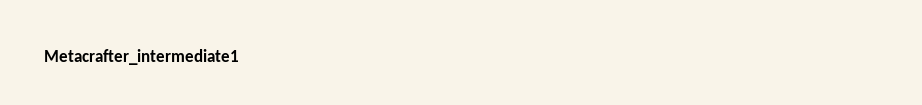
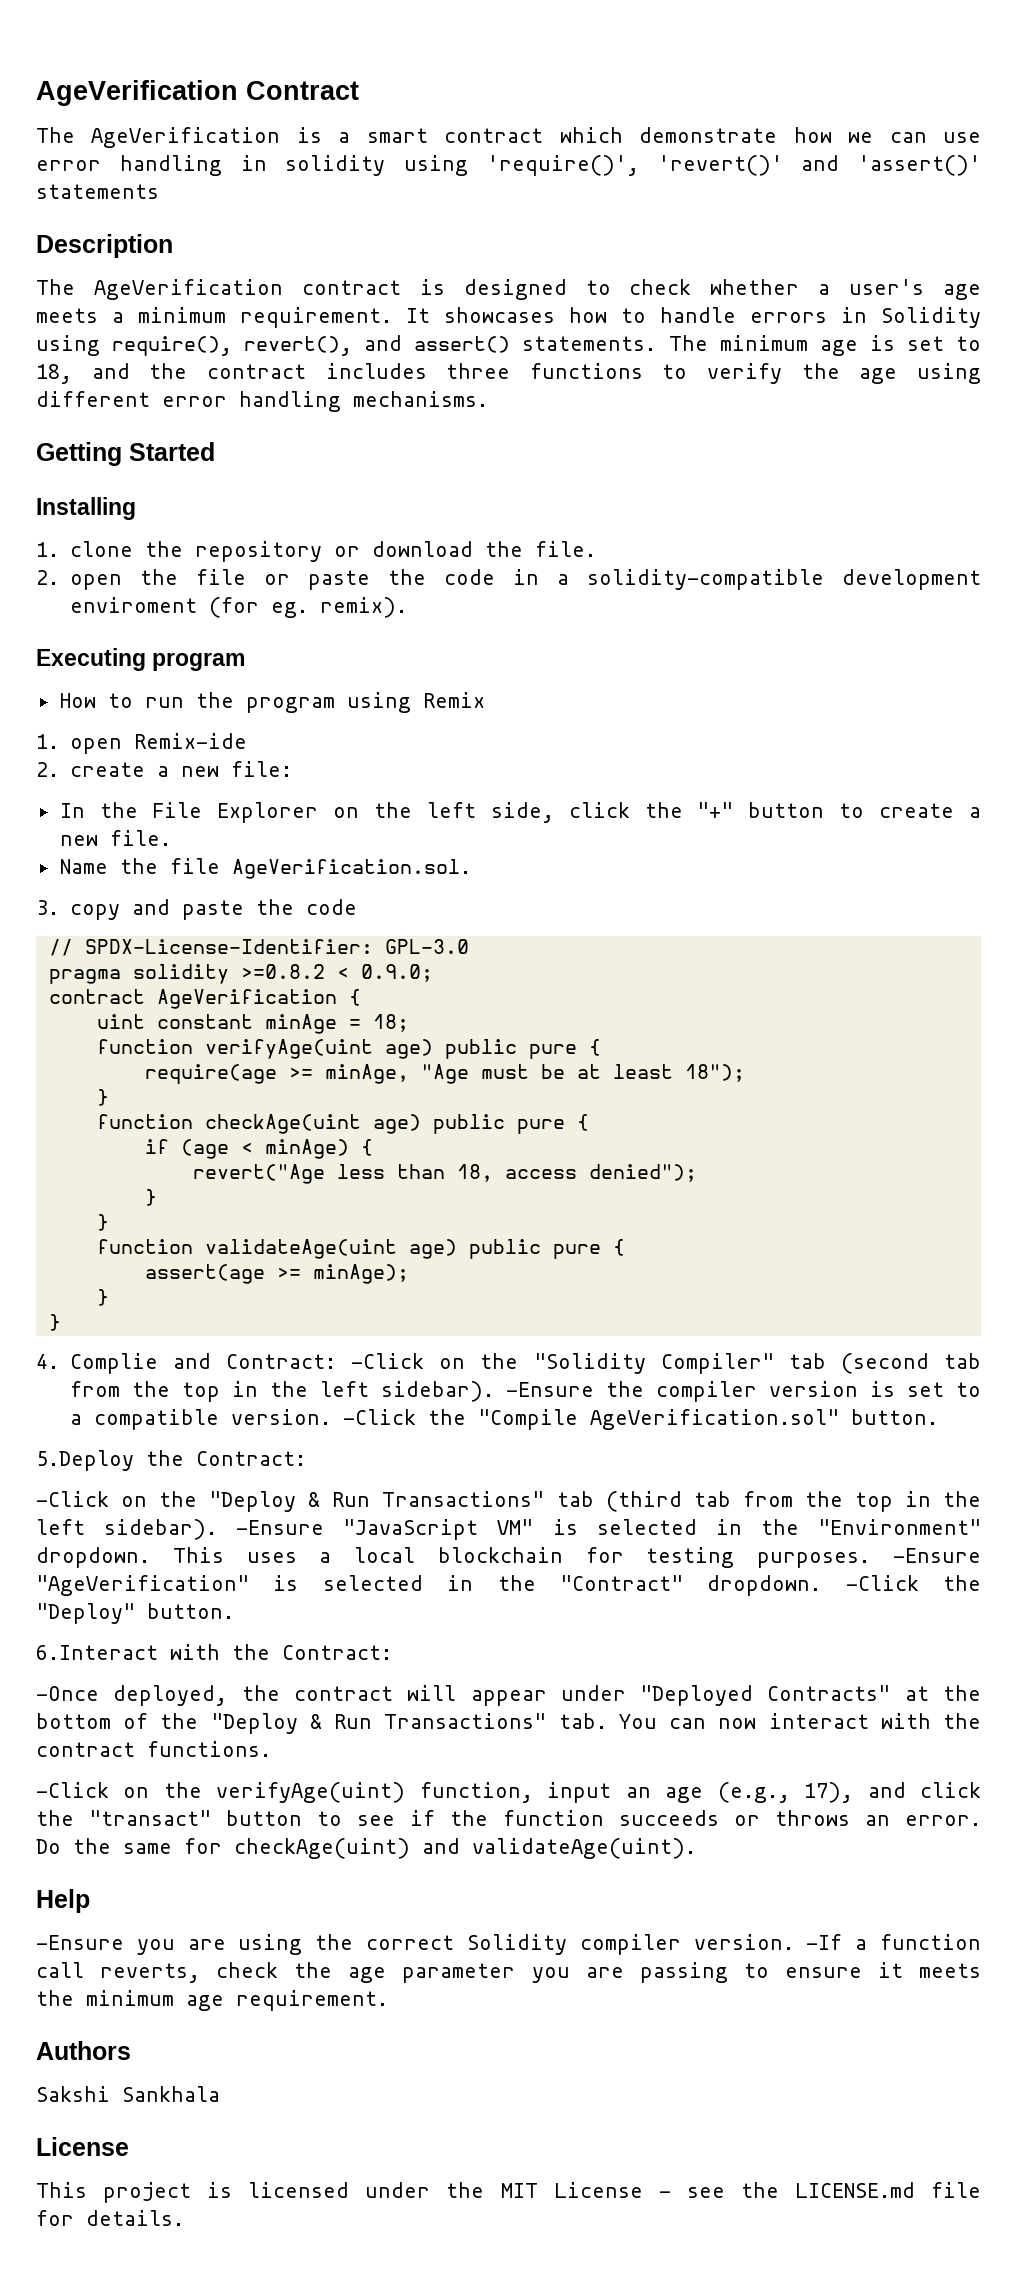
[44,49,239,65] Metacrafter_intermediate1 -> [36,80,359,106] [36,127,982,148] [36,155,981,176] [36,184,159,199] [36,234,173,258] [36,279,981,300] [36,307,981,328] [36,335,982,356] [36,363,981,384] [36,391,488,412] [36,442,215,466] [36,497,136,520] [36,541,596,562] [36,569,981,590] [69,597,407,618] [36,648,246,671] [59,692,485,713] [36,733,247,754] [36,761,292,777] [59,802,982,823] [59,830,171,846] [59,858,471,879] [36,899,357,920] [48,939,469,956] [48,964,433,984] [48,989,361,1009] [96,1014,409,1034] [96,1039,601,1059] [144,1064,745,1084] [96,1089,109,1106] [96,1114,589,1134] [144,1139,373,1159] [192,1164,697,1184] [144,1189,157,1206] [96,1214,109,1231] [96,1239,625,1259] [144,1264,409,1284] [96,1289,109,1306] [48,1314,61,1331] [36,1353,981,1374] [69,1381,981,1402] [69,1409,938,1430] [36,1450,306,1471] [36,1491,981,1512] [36,1519,981,1540] [36,1547,982,1568] [36,1575,981,1596] [36,1603,234,1624] [36,1644,392,1660] [36,1685,981,1706] [36,1713,982,1734] [36,1741,271,1757] [36,1782,982,1803] [36,1810,981,1826] [36,1838,696,1859] [36,1889,90,1913] [36,1934,982,1955] [36,1962,982,1983] [36,1990,388,2011] [36,2041,131,2060] [36,2086,220,2102] [36,2137,129,2156] [36,2182,982,2203] [36,2210,184,2226] AgeVerification Contract // The AgeVerification is a smart contract which demonstrate how we can use error handling in solidity using 'require()', 'revert()' and 'assert()' statements // Description // The AgeVerification contract is designed to check whether a user's age meets a minimum requirement. It showcases how to handle errors in Solidity using require(), revert(), and assert() statements. The minimum age is set to 18, and the contract includes three functions to verify the age using different error handling mechanisms. // Getting Started // Installing // 1. clone the repository or download the file. // 2. open the file or paste the code in a solidity-compatible development enviroment (for eg. remix). // Executing program // How to run the program using Remix // 1. open Remix-ide // 2. create a new file: // In the File Explorer on the left side, click the "+" button to create a new file. // Name the file AgeVerification.sol. // 3. copy and paste the code // // SPDX-License-Identifier: GPL-3.0 // pragma solidity >=0.8.2 < 0.9.0; // contract AgeVerification { // uint constant minAge = 18; // function verifyAge(uint age) public pure { // require(age >= minAge, "Age must be at least 18"); // } // function checkAge(uint age) public pure { // if (age < minAge) { // revert("Age less than 18, access denied"); // } // } // function validateAge(uint age) public pure { // assert(age >= minAge); // } // } // 4. Complie and Contract: -Click on the "Solidity Compiler" tab (second tab from the top in the left sidebar). -Ensure the compiler version is set to a compatible version. -Click the "Compile AgeVerification.sol" button. // 5.Deploy the Contract: // -Click on the "Deploy & Run Transactions" tab (third tab from the top in the left sidebar). -Ensure "JavaScript VM" is selected in the "Environment" dropdown. This uses a local blockchain for testing purposes. -Ensure "AgeVerification" is selected in the "Contract" dropdown. -Click the "Deploy" button. // 6.Interact with the Contract: // -Once deployed, the contract will appear under "Deployed Contracts" at the bottom of the "Deploy & Run Transactions" tab. You can now interact with the contract functions. // -Click on the verifyAge(uint) function, input an age (e.g., 17), and click the "transact" button to see if the function succeeds or throws an error. Do the same for checkAge(uint) and validateAge(uint). // Help // -Ensure you are using the correct Solidity compiler version. -If a function call reverts, check the age parameter you are passing to ensure it meets the minimum age requirement. // Authors // Sakshi Sankhala // License // This project is licensed under the MIT License - see the LICENSE.md file for details.

